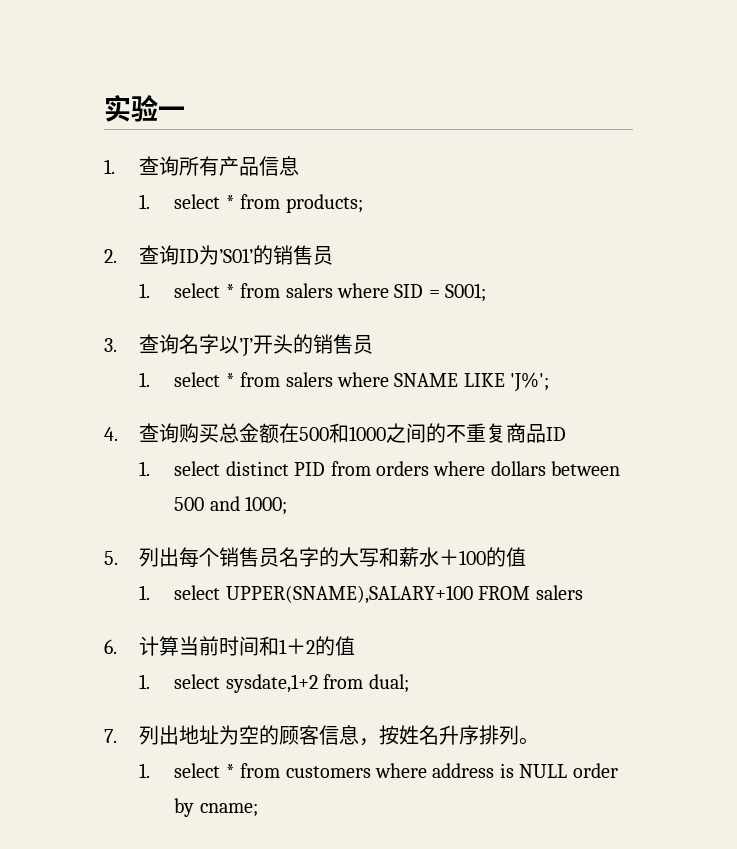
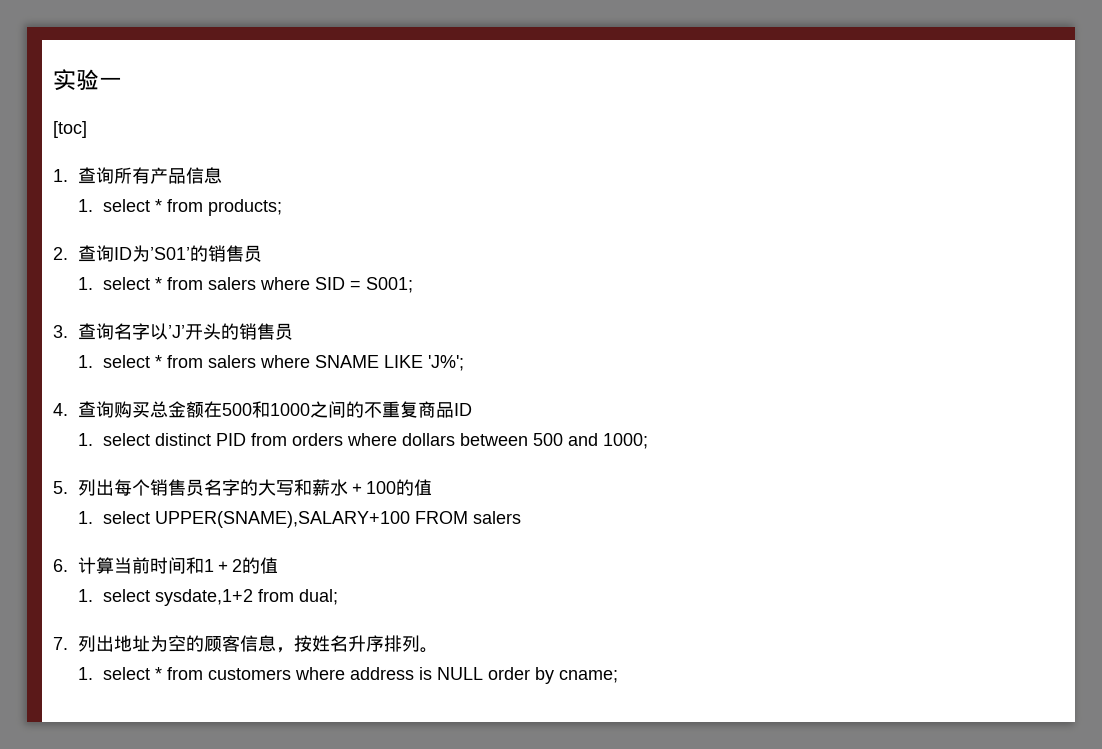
(185, 112) none -> [53,121,87,138] // [toc]

